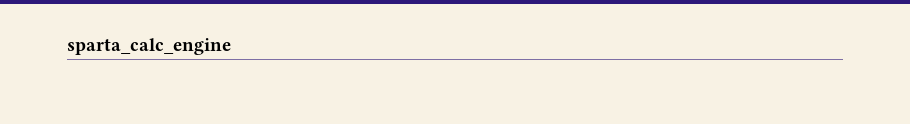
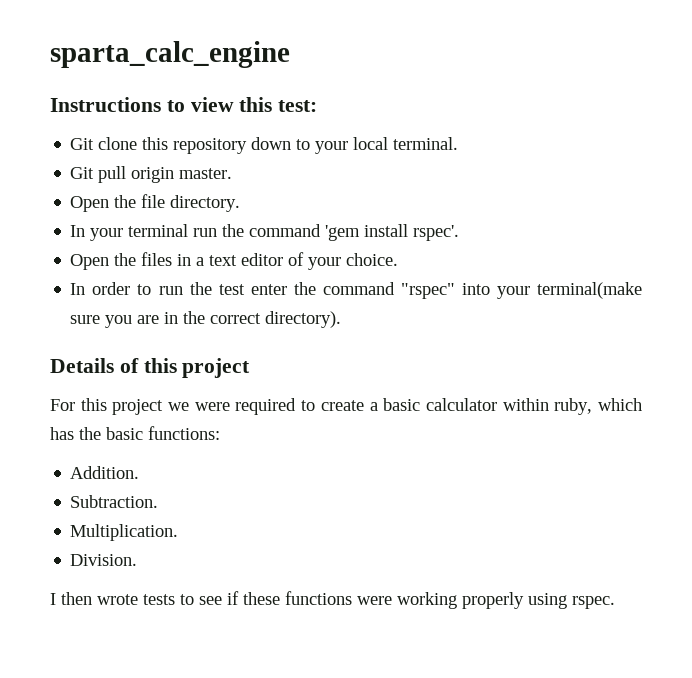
(231, 46) none -> [50,97,318,112] [70,137,459,154] [70,166,233,183] [70,194,241,212] [70,224,460,241] [70,252,399,270] [70,282,642,299] [70,311,342,328] [50,358,251,378] [50,398,642,415] [50,426,220,440] [70,466,140,479] [70,495,159,508] [70,524,179,541] [70,554,138,566] [50,591,615,609] // Instructions to view this test: // Git clone this repository down to your local terminal. // Git pull origin master. // Open the file directory. // In your terminal run the command 'gem install rspec'. // Open the files in a text editor of your choice. // In order to run the test enter the command "rspec" into your terminal(make sure you are in the correct directory). // Details of this project // For this project we were required to create a basic calculator within ruby, which has the basic functions: // Addition. // Subtraction. // Multiplication. // Division. // I then wrote tests to see if these functions were working properly using rspec.

